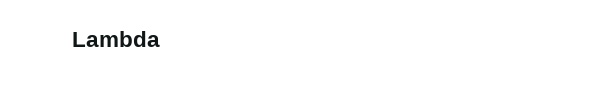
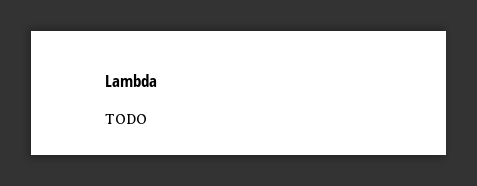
(160, 39) none -> [105,114,147,124] // TODO

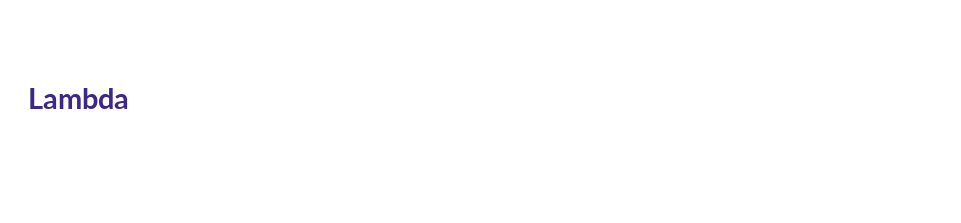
[105,114,147,124] // TODO -> (129, 98) none

